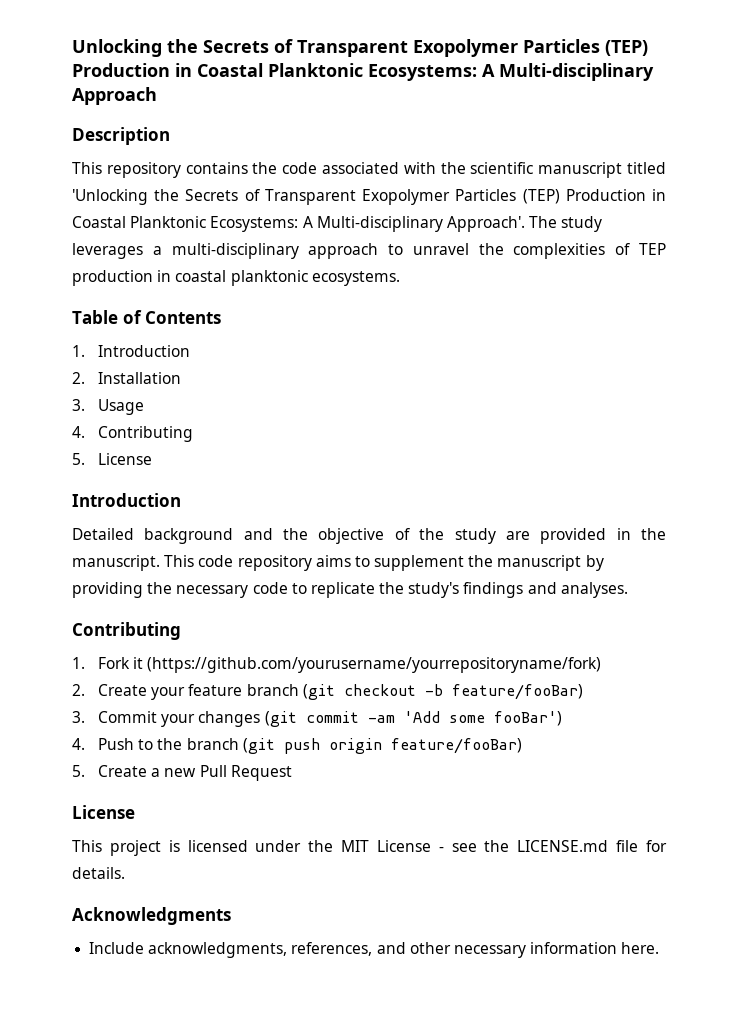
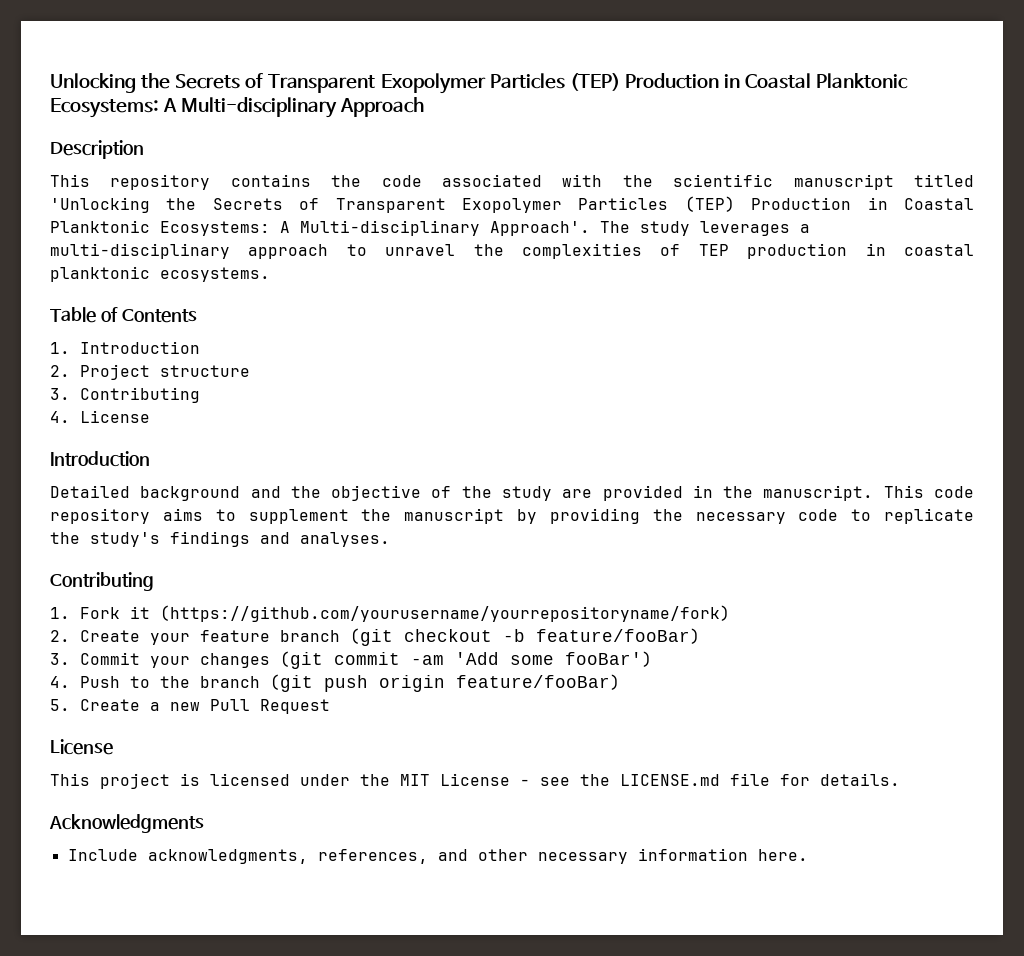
[97,372,181,384] [72,399,144,415] [72,426,193,442] [72,453,85,465] Installation // 3. Usage // 4. Contributing // 5. -> [79,364,250,380] [50,387,200,403] [50,411,70,423] Project structure // 3. Contributing // 4.

